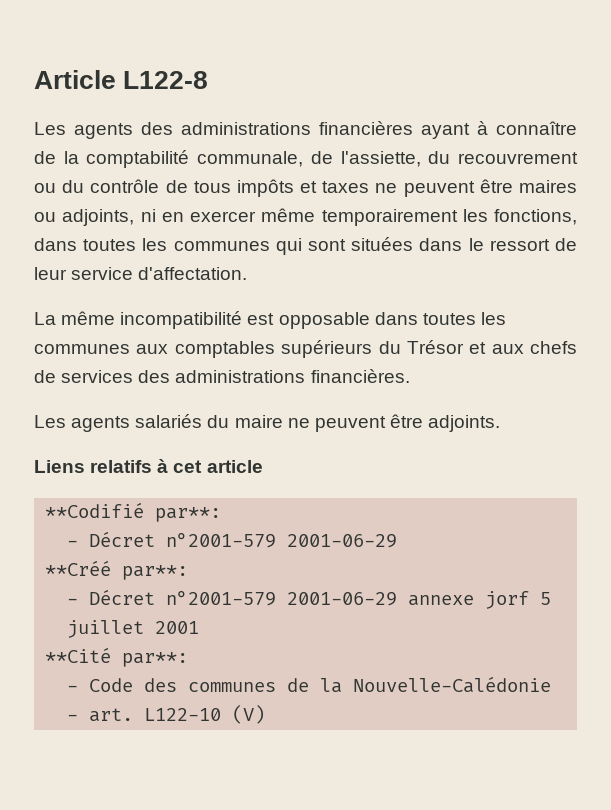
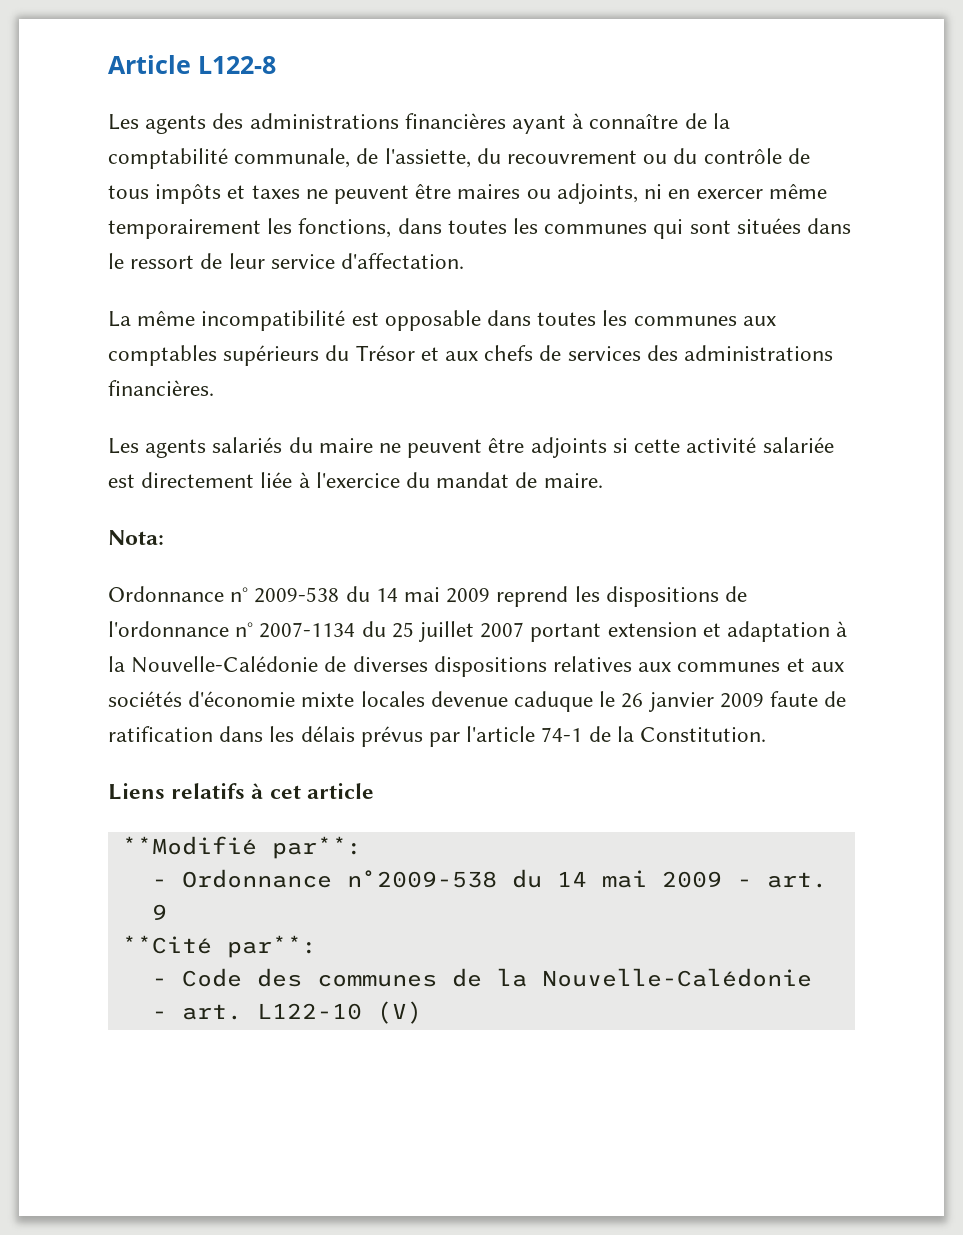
[428,415,501,432] adjoints. -> [530,437,834,458] [108,472,603,488] [108,530,164,545] [108,586,748,607] [108,621,848,642] [108,656,844,677] [108,691,847,712] [108,726,767,747] adjoints si cette activité salariée est directement liée à l'exercice du mandat de maire. // Nota: // Ordonnance n° 2009-538 du 14 mai 2009 reprend les dispositions de l'ordonnance n° 2007-1134 du 25 juillet 2007 portant extension et adaptation à la Nouvelle-Calédonie de diverses dispositions relatives aux communes et aux sociétés d'économie mixte locales devenue caduque le 26 janvier 2009 faute de ratification dans les délais prévus par l'article 74-1 de la Constitution.
[45,502,222,522] [67,531,398,548] [45,560,189,580] [67,589,552,609] [67,620,200,638] **Codifié par**: // - Décret n°2001-579 2001-06-29 // **Créé par**: // - Décret n°2001-579 2001-06-29 annexe jorf 5 juillet 2001 -> [121,836,362,859] [151,869,827,888] [151,904,167,920] **Modifié par**: // - Ordonnance n°2009-538 du 14 mai 2009 - art. 9

